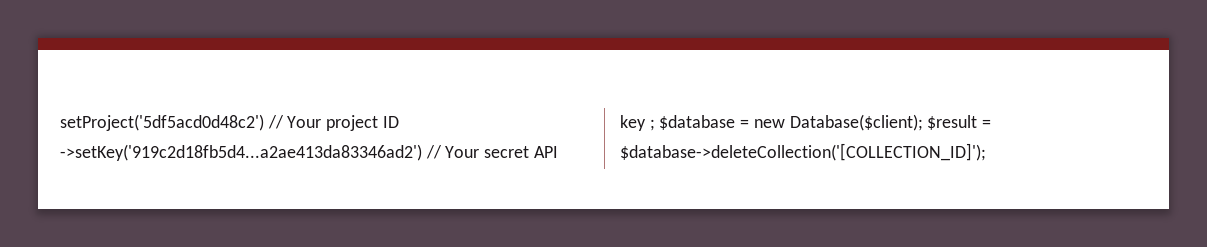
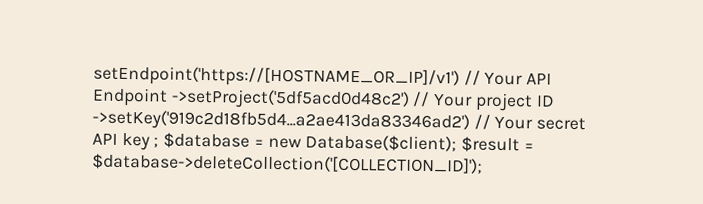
[60,114,264,131] setProject('5df5acd0d48c2') -> [93,65,553,89] [92,87,410,110] setEndpoint('https://[HOSTNAME_OR_IP]/v1') // Your API Endpoint ->setProject('5df5acd0d48c2')

